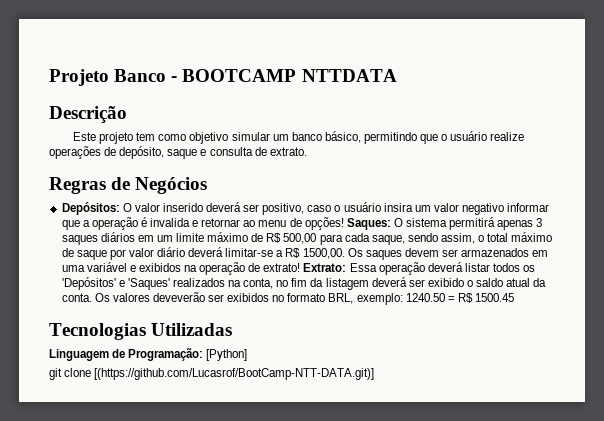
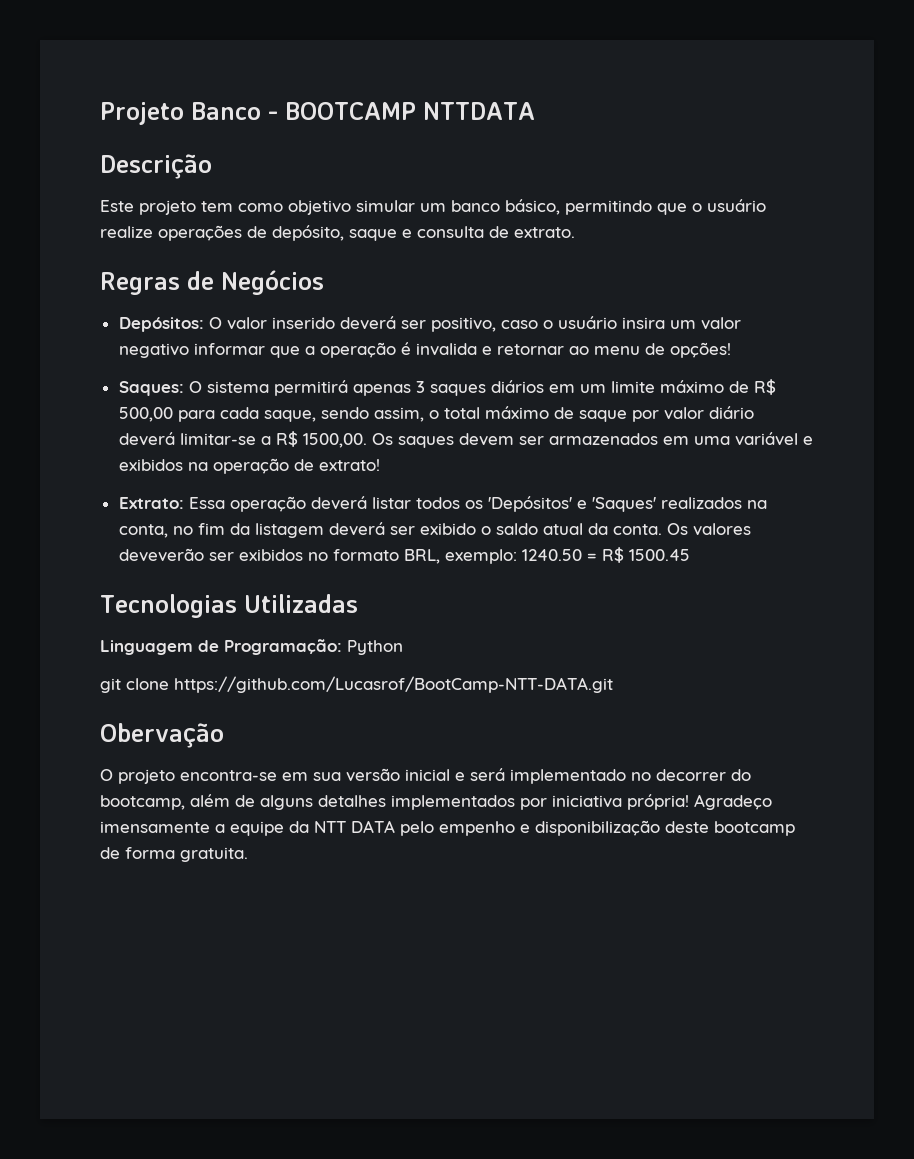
(344, 223) none -> (731, 350) //
(301, 267) none -> (380, 465) //
[206,349,248,361] [Python] -> [347,640,403,655] Python
[94,368,375,380] [(https://github.com/Lucasrof/BootCamp-NTT-DATA.git)] -> [174,676,613,693] [100,723,224,748] [100,768,751,784] [100,794,772,810] [100,820,795,836] [100,847,248,862] https://github.com/Lucasrof/BootCamp-NTT-DATA.git // Obervação // O projeto encontra-se em sua versão inicial e será implementado no decorrer do bootcamp, além de alguns detalhes implementados por iniciativa própria! Agradeço imensamente a equipe da NTT DATA pelo empenho e disponibilização deste bootcamp de forma gratuita.

